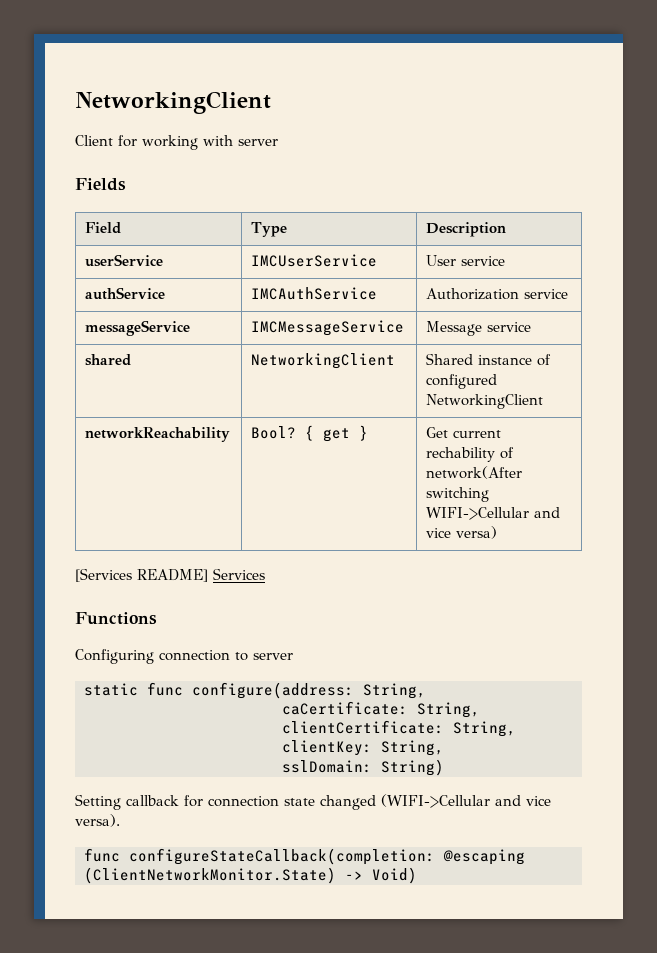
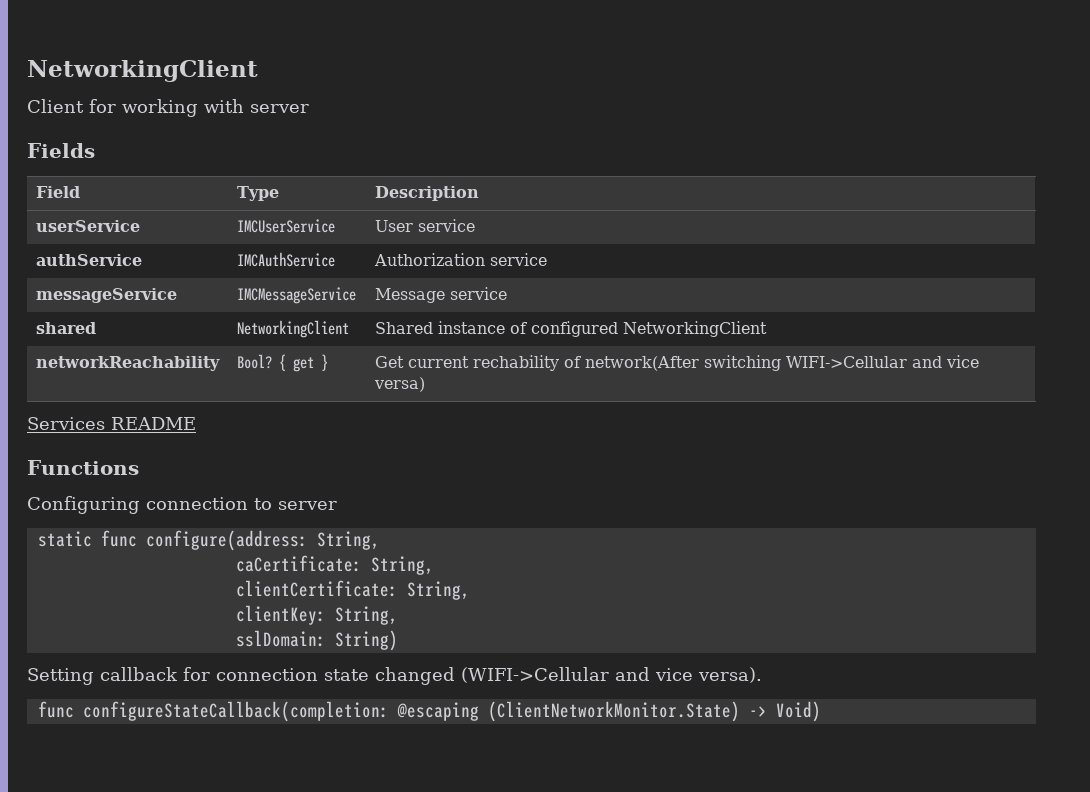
[75,568,208,582] [Services README] -> (425, 384) none
(265, 574) none -> [111,417,196,430] README

